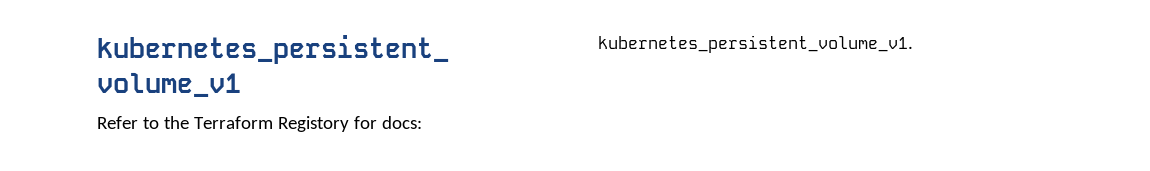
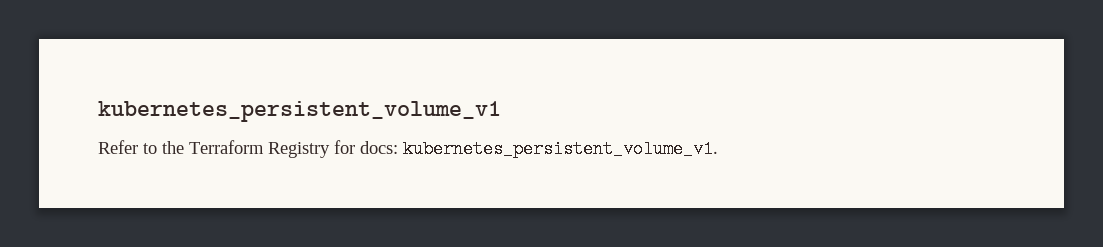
[277,116,349,132] Registory -> [268,142,330,158] Registry

